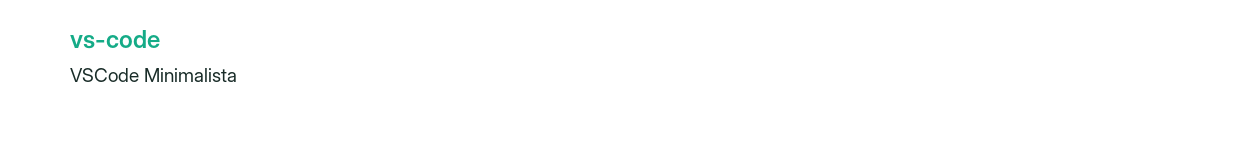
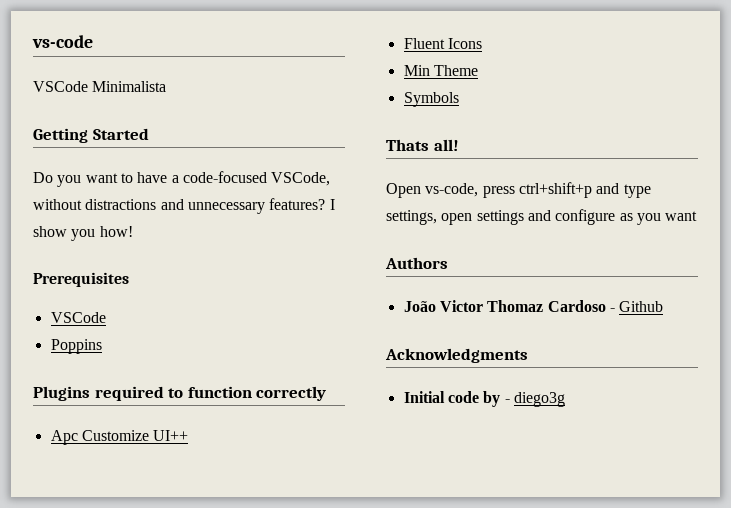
(238, 75) none -> [33,128,149,143] [33,171,331,187] [33,198,335,214] [33,226,133,241] [33,272,129,287] [50,312,106,323] [50,339,102,354] [33,386,327,401] [50,430,189,445] [403,38,482,49] [403,65,478,76] [403,92,459,107] [386,139,459,151] [386,182,651,198] [386,209,698,225] [385,257,448,269] [403,300,664,312] [385,348,528,363] [403,391,565,407] // Getting Started // Do you want to have a code-focused VSCode, without distractions and unnecessary features? I show you how! // Prerequisites // VSCode // Poppins // Plugins required to function correctly // Apc Customize UI++ // Fluent Icons // Min Theme // Symbols // Thats all! // Open vs-code, press ctrl+shift+p and type settings, open settings and configure as you want // Authors // João Victor Thomaz Cardoso - Github // Acknowledgments // Initial code by - diego3g

